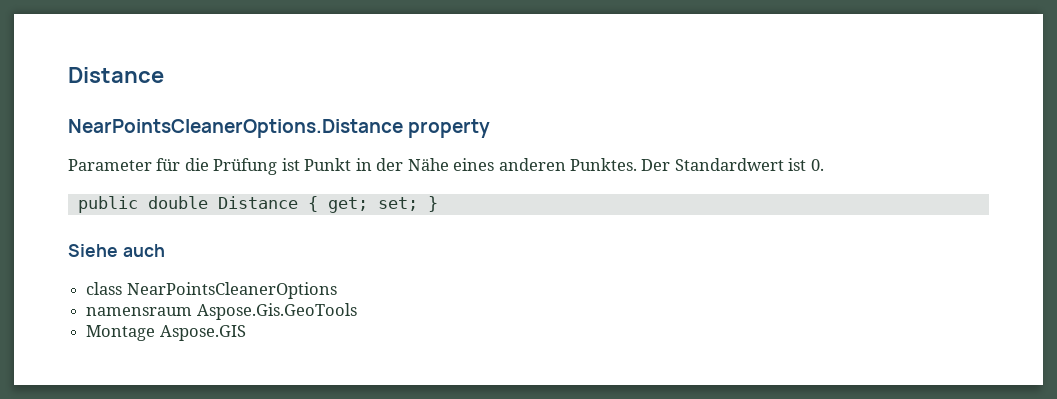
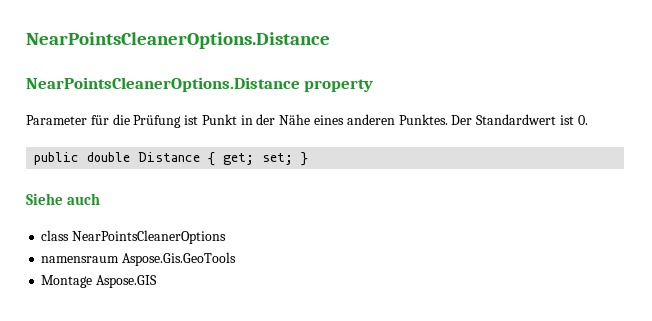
[68,67,164,83] Distance -> [26,32,330,49] NearPointsCleanerOptions.Distance

